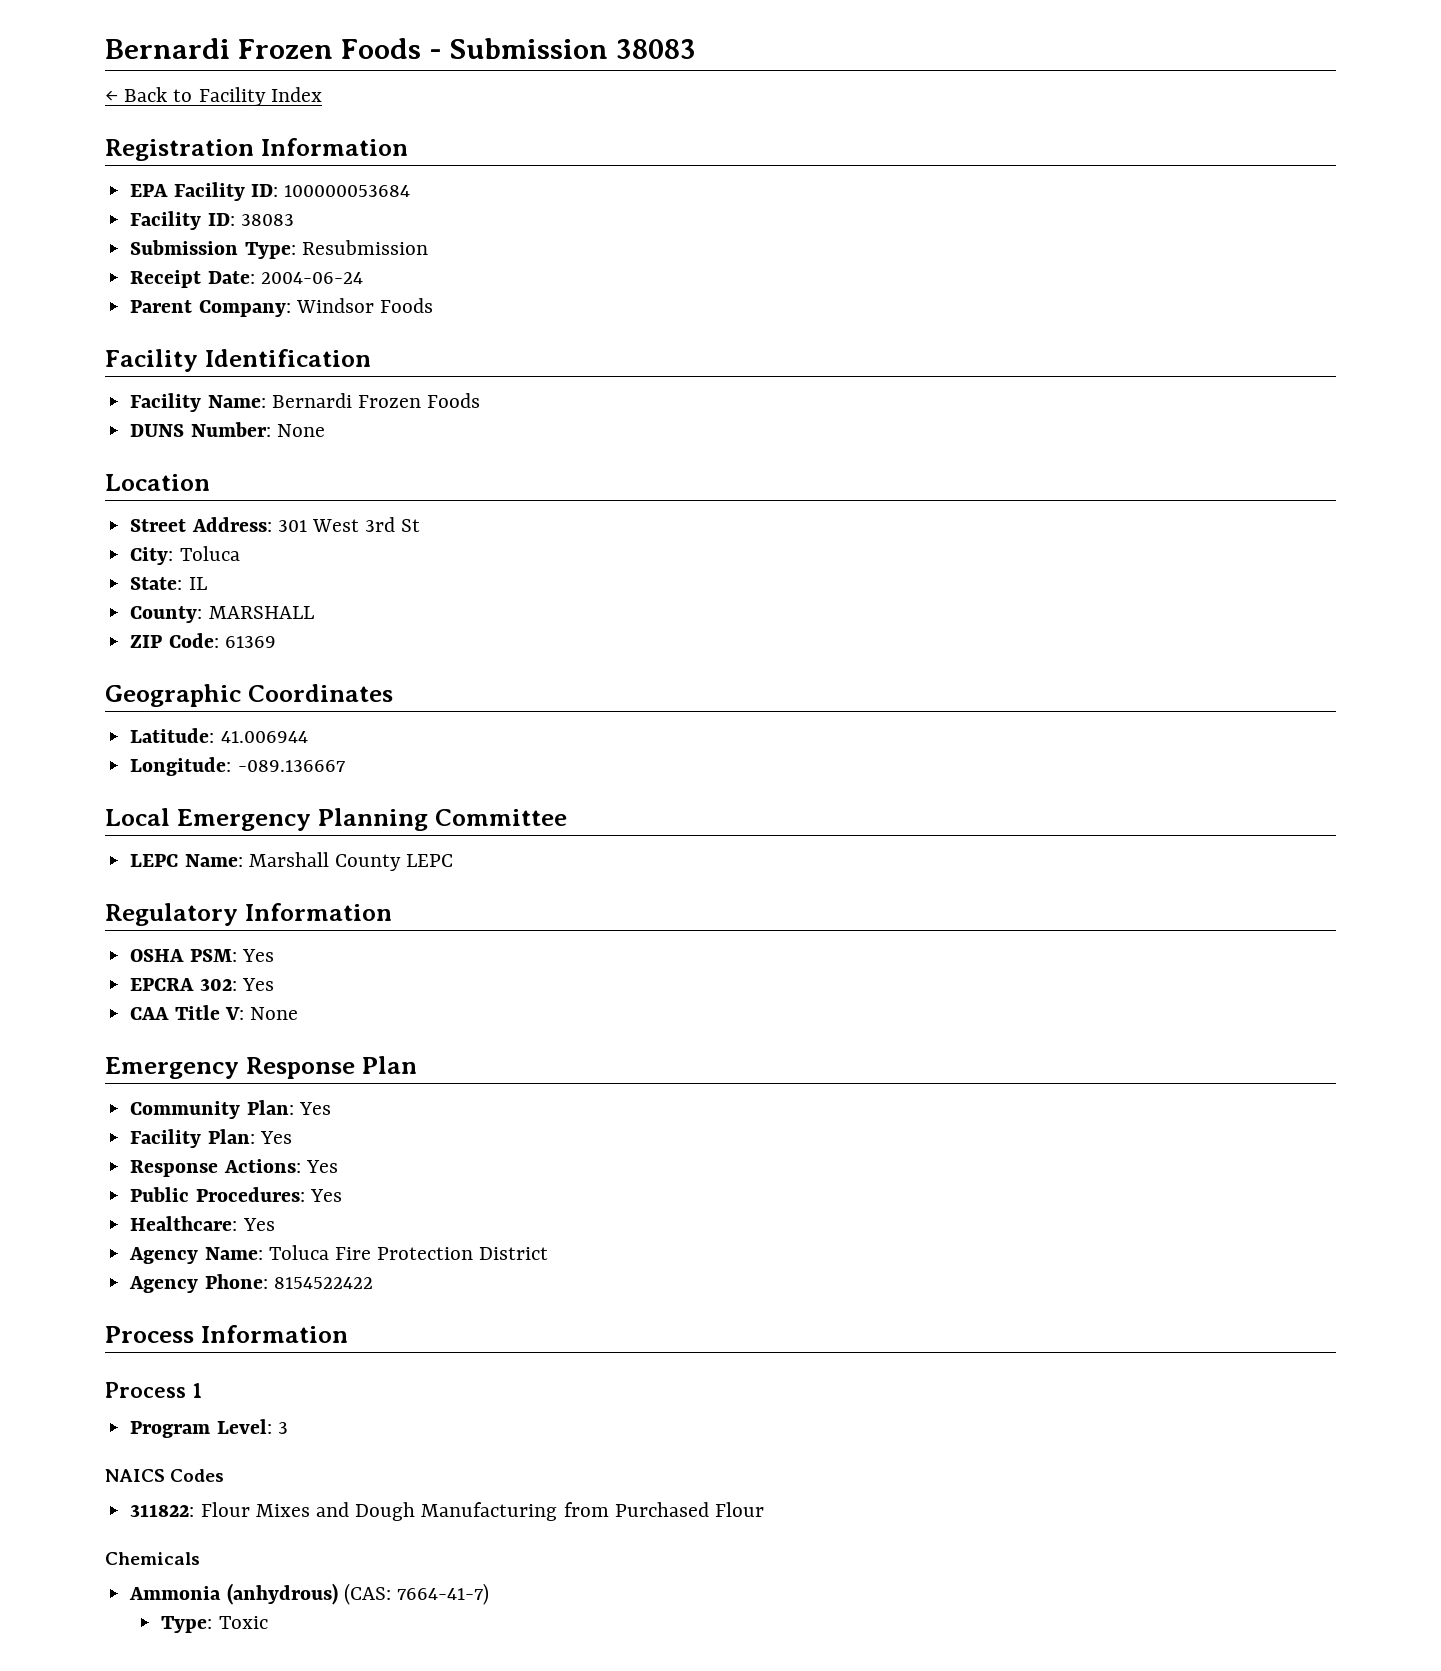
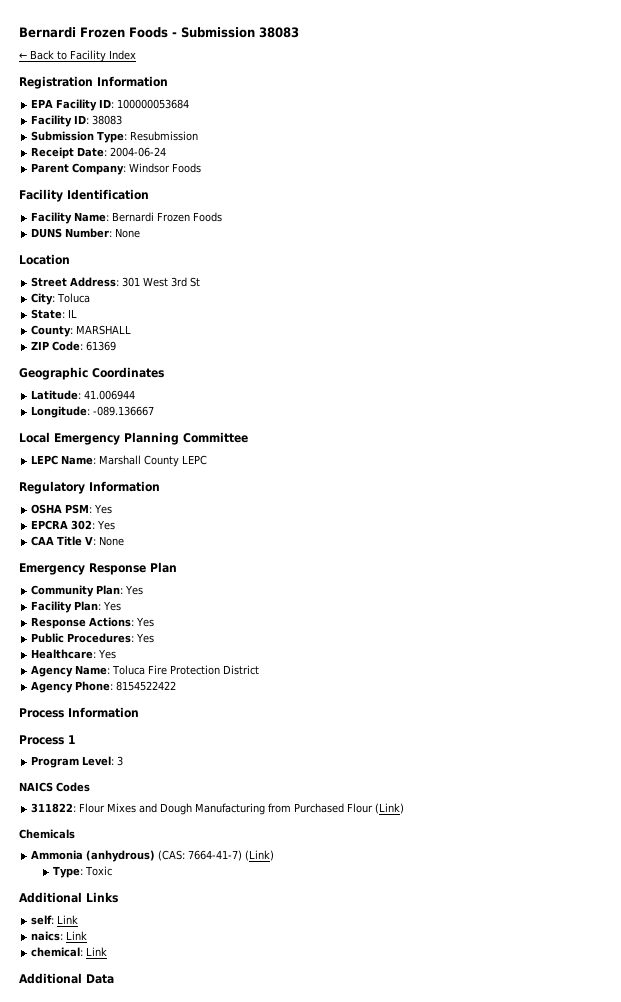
(764, 1509) none -> [375,803,405,814] (Link)
(489, 1594) none -> [245,850,275,861] (Link)
(268, 1622) none -> [19,892,118,903] [31,915,79,925] [31,931,88,941] [31,947,108,957] [19,973,114,984] // Additional Links // self: Link // naics: Link // chemical: Link // Additional Data

